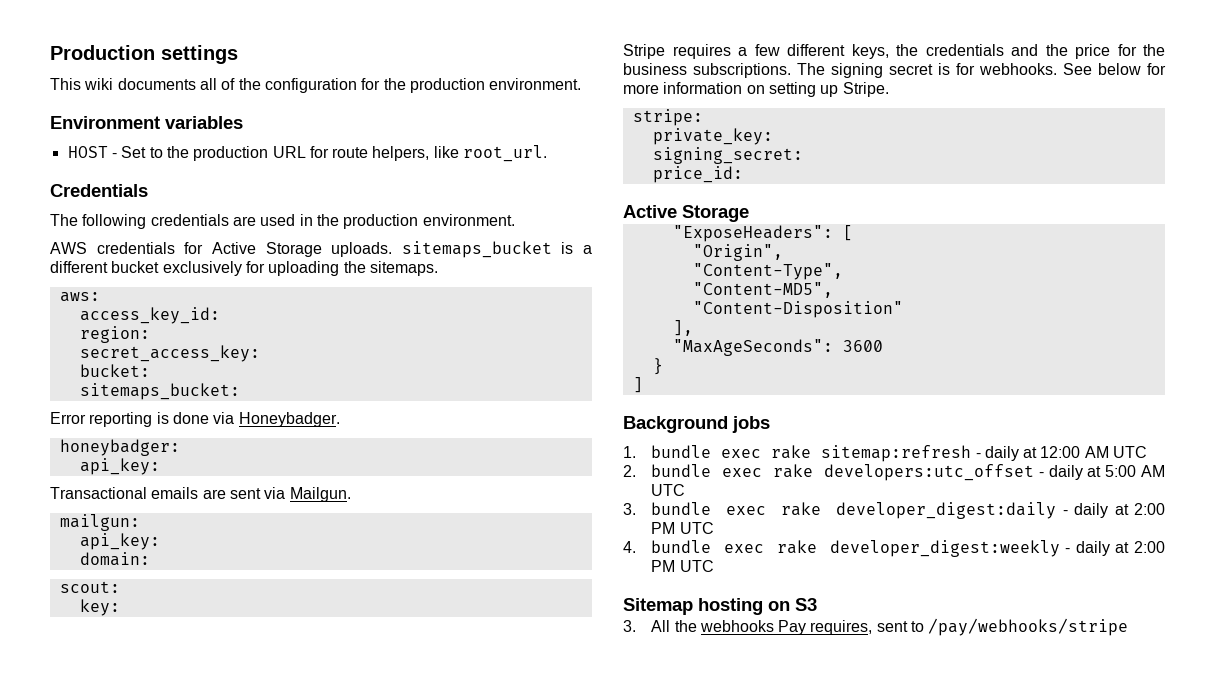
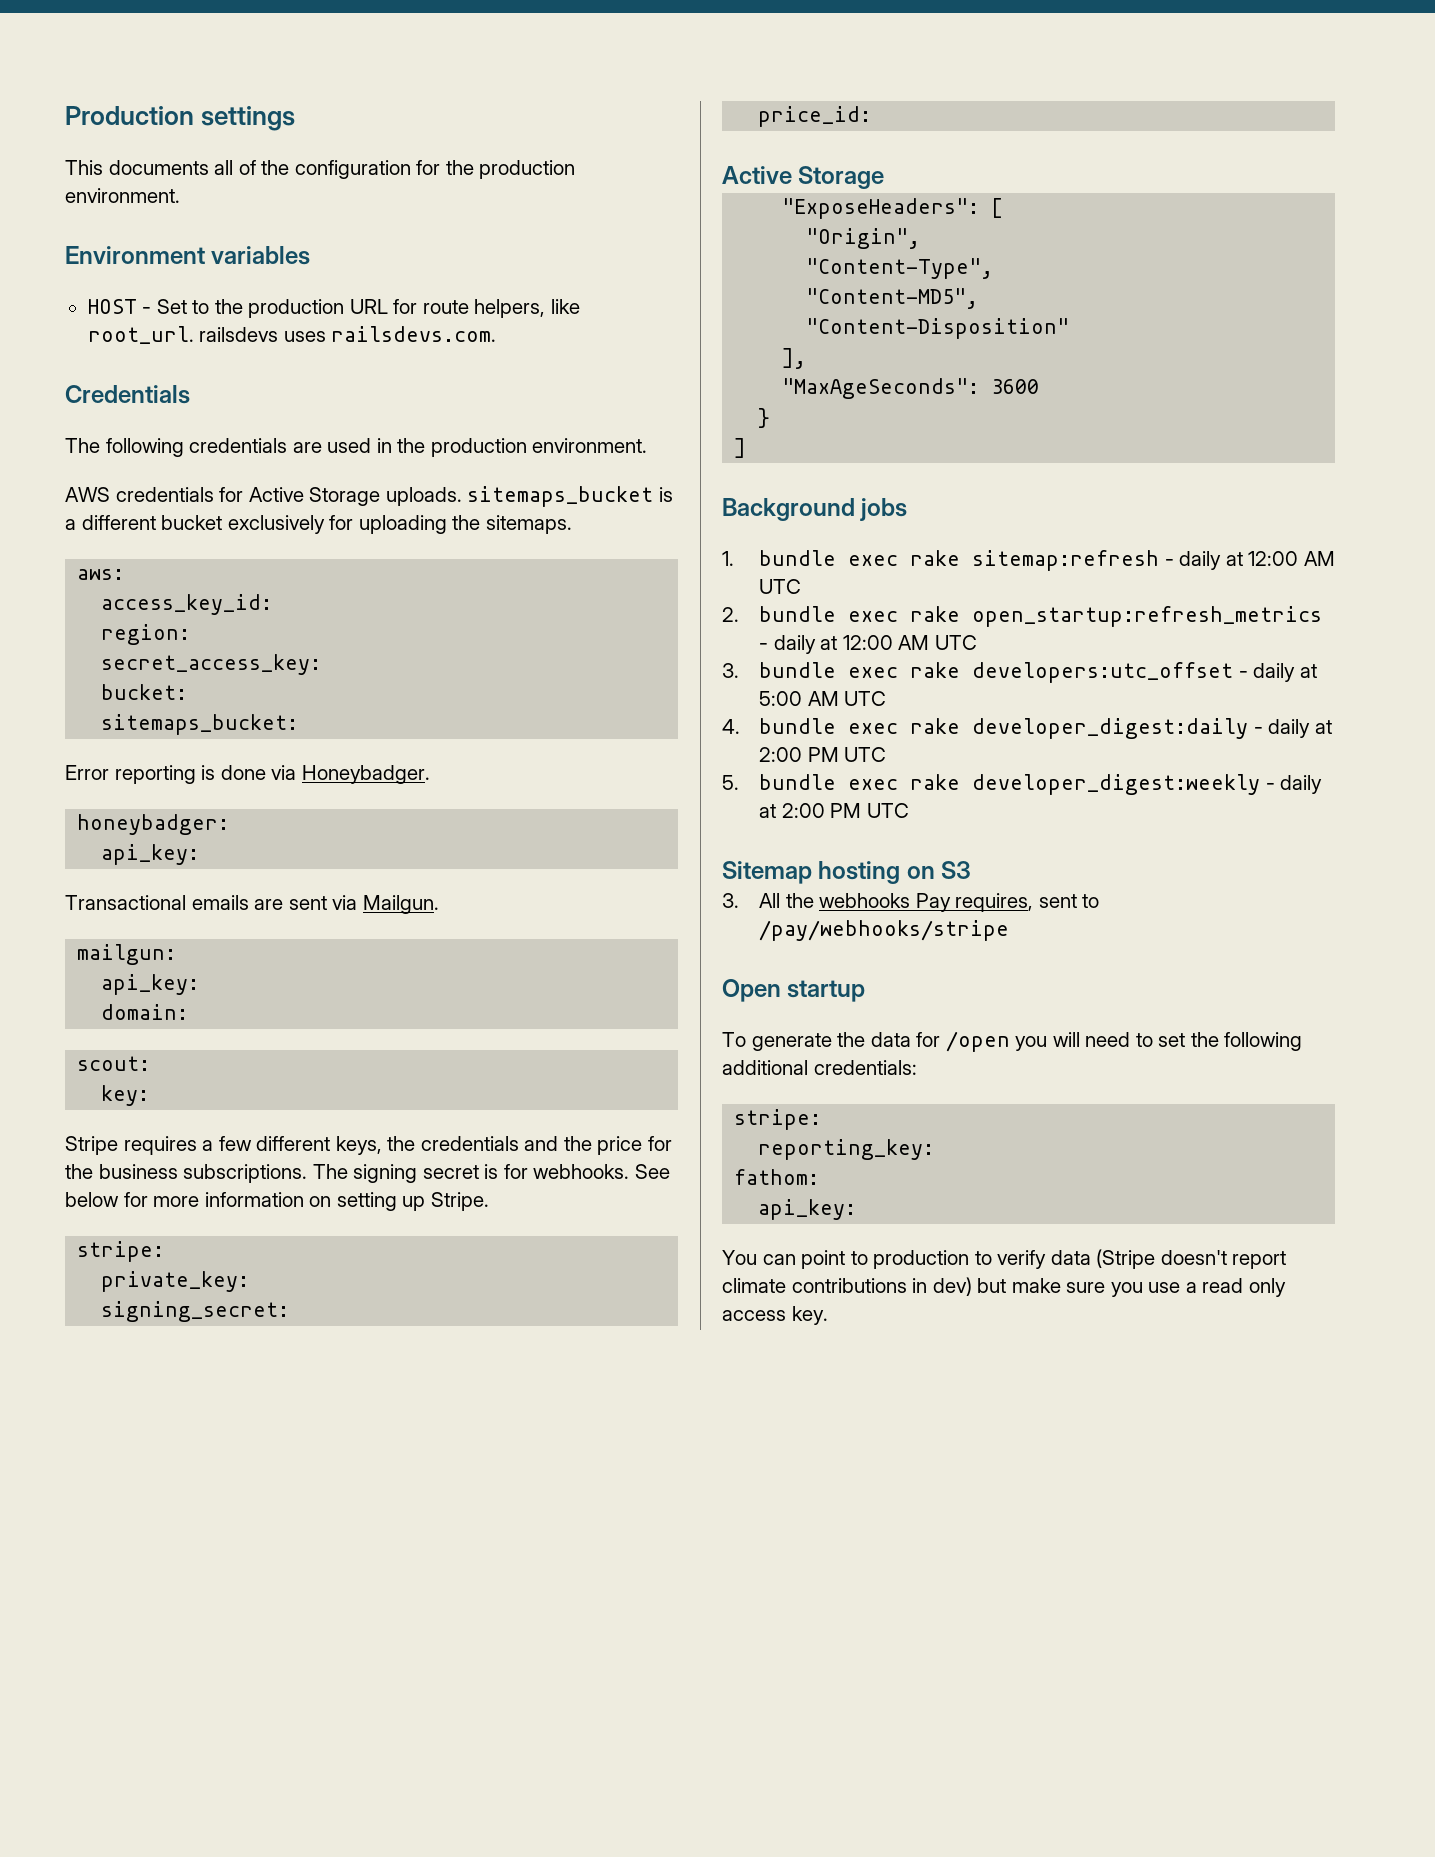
[84,78,114,90] wiki -> (103, 167) none
(548, 153) none -> [199,326,497,342] railsdevs uses railsdevs.com.
(814, 471) none -> [972,606,1323,627] [759,635,977,654] [722,662,961,678] open_startup:refresh_metrics - daily at 12:00 AM UTC // 3. bundle exec rake
[623,503,636,515] 3. -> [722,719,740,734] 4.
[623,541,636,553] 4. -> [722,775,739,790] 5.
(1129, 627) none -> [722,979,866,1002] [722,1031,1303,1052] [722,1060,917,1075] [734,1109,822,1130] [758,1139,935,1160] [734,1169,820,1185] [758,1199,857,1220] [722,1249,1287,1269] [722,1277,1286,1297] [722,1306,828,1325] // Open startup // To generate the data for /open you will need to set the following additional credentials: // stripe: // reporting_key: // fathom: // api_key: // You can point to production to verify data (Stripe doesn't report climate contributions in dev) but make sure you use a read only access key.

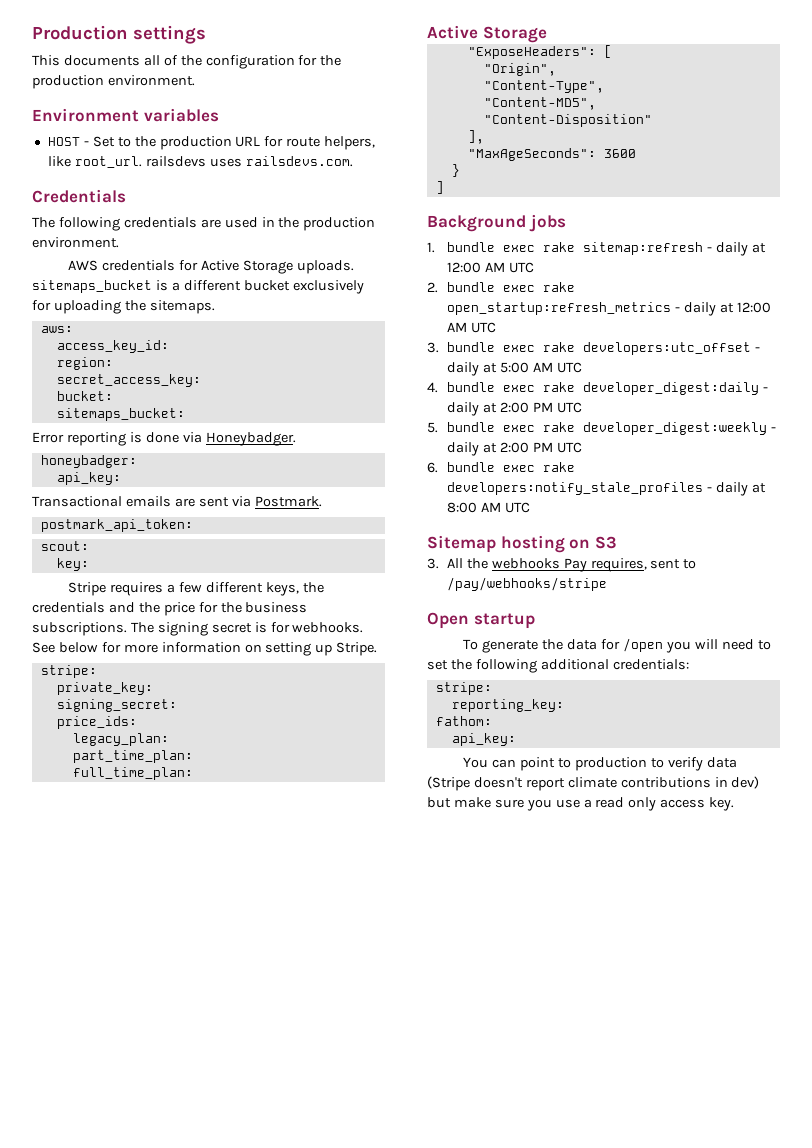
[362,895,439,914] [77,944,177,965] [101,974,200,995] [101,1004,189,1020] Mailgun. // mailgun: // api_key: // domain: -> [254,496,322,507] [40,519,193,532] Postmark. // postmark_api_token:
[758,106,872,127] price_id: -> [56,716,137,729] [72,733,169,746] [72,750,193,763] [72,767,193,780] price_ids: // legacy_plan: // part_time_plan: // full_time_plan:
(909, 810) none -> [427,462,575,473] [446,482,766,496] [446,502,530,513] // 6. bundle exec rake developers:notify_stale_profiles - daily at 8:00 AM UTC

